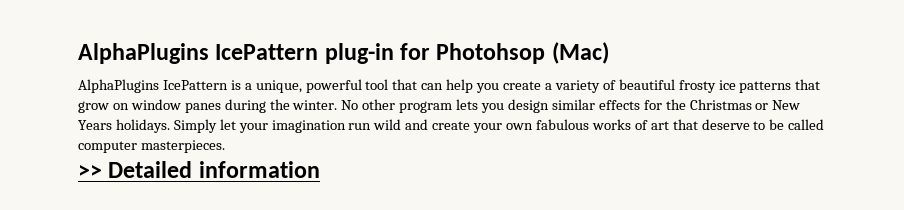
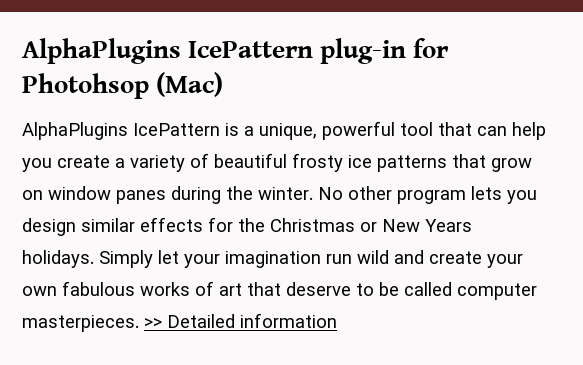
(225, 146) // -> (139, 323) none

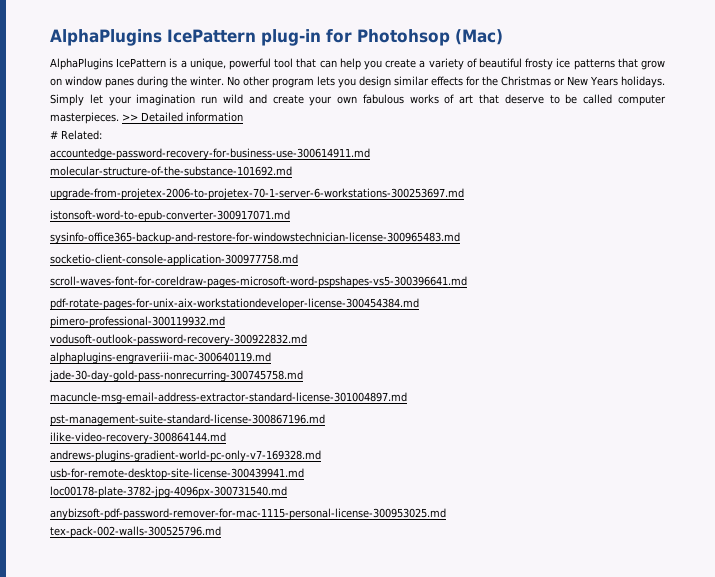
(337, 320) none -> [50,130,102,140] [50,148,370,160] [50,166,292,176] [50,188,464,200] [50,210,290,222] [50,232,460,244] [50,254,298,266] [50,276,467,288] [50,298,419,310] [50,316,225,328] [50,334,307,346] [50,352,271,364] [49,370,303,382] [50,392,407,404] [50,414,325,426] [50,432,226,444] [50,450,321,462] [50,468,304,480] [50,486,287,498] [50,508,446,520] [50,526,221,538] // # Related: // accountedge-password-recovery-for-business-use-300614911.md // molecular-structure-of-the-substance-101692.md // upgrade-from-projetex-2006-to-projetex-70-1-server-6-workstations-300253697.md // istonsoft-word-to-epub-converter-300917071.md // sysinfo-office365-backup-and-restore-for-windowstechnician-license-300965483.md // socketio-client-console-application-300977758.md // scroll-waves-font-for-coreldraw-pages-microsoft-word-pspshapes-vs5-300396641.md // pdf-rotate-pages-for-unix-aix-workstationdeveloper-license-300454384.md // pimero-professional-300119932.md // vodusoft-outlook-password-recovery-300922832.md // alphaplugins-engraveriii-mac-300640119.md // jade-30-day-gold-pass-nonrecurring-300745758.md // macuncle-msg-email-address-extractor-standard-license-301004897.md // pst-management-suite-standard-license-300867196.md // ilike-video-recovery-300864144.md // andrews-plugins-gradient-world-pc-only-v7-169328.md // usb-for-remote-desktop-site-license-300439941.md // loc00178-plate-3782-jpg-4096px-300731540.md // anybizsoft-pdf-password-remover-for-mac-1115-personal-license-300953025.md // tex-pack-002-walls-300525796.md

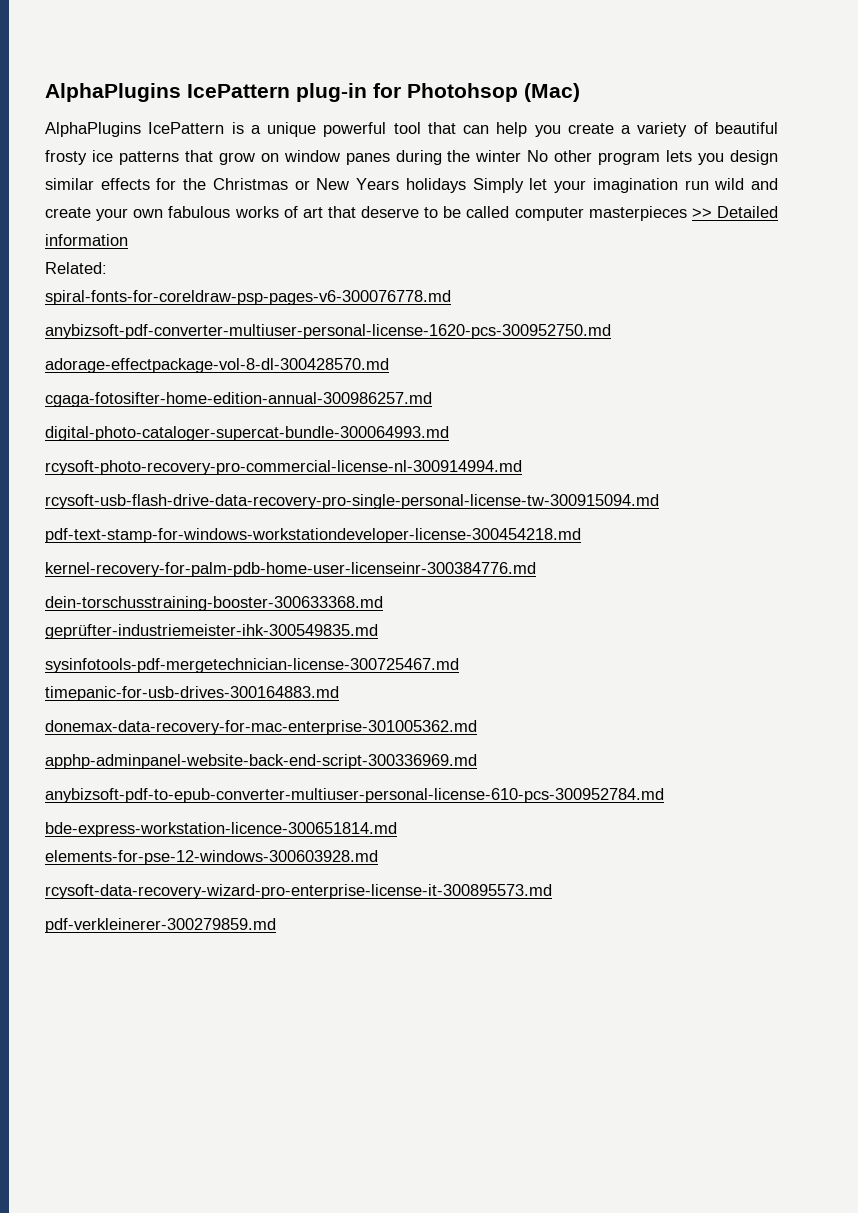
[189,58,226,70] unique, -> [267,122,317,137] unique
[190,76,225,86] winter. -> [475,150,522,162] winter
[621,76,665,88] holidays. -> [405,178,466,193] holidays
[50,112,119,124] masterpieces. -> [588,206,687,221] masterpieces
[50,131,58,139] # -> (128, 240) none
[50,148,370,160] [50,166,292,176] [50,188,464,200] [50,210,290,222] [50,232,460,244] [50,254,298,266] [50,276,467,288] [50,298,419,310] [50,316,225,328] [50,334,307,346] [50,352,271,364] [49,370,303,382] [50,392,407,404] [50,414,325,426] [50,432,226,444] [50,450,321,462] [50,468,304,480] [50,486,287,498] [50,508,446,520] [50,526,221,538] accountedge-password-recovery-for-business-use-300614911.md // molecular-structure-of-the-substance-101692.md // upgrade-from-projetex-2006-to-projetex-70-1-server-6-workstations-300253697.md // istonsoft-word-to-epub-converter-300917071.md // sysinfo-office365-backup-and-restore-for-windowstechnician-license-300965483.md // socketio-client-console-application-300977758.md // scroll-waves-font-for-coreldraw-pages-microsoft-word-pspshapes-vs5-300396641.md // pdf-rotate-pages-for-unix-aix-workstationdeveloper-license-300454384.md // pimero-professional-300119932.md // vodusoft-outlook-password-recovery-300922832.md // alphaplugins-engraveriii-mac-300640119.md // jade-30-day-gold-pass-nonrecurring-300745758.md // macuncle-msg-email-address-extractor-standard-license-301004897.md // pst-management-suite-standard-license-300867196.md // ilike-video-recovery-300864144.md // andrews-plugins-gradient-world-pc-only-v7-169328.md // usb-for-remote-desktop-site-license-300439941.md // loc00178-plate-3782-jpg-4096px-300731540.md // anybizsoft-pdf-password-remover-for-mac-1115-personal-license-300953025.md // tex-pack-002-walls-300525796.md -> [45,290,451,305] [45,324,611,339] [45,358,389,373] [45,392,432,407] [45,426,449,441] [45,460,522,475] [45,494,659,509] [45,528,581,543] [45,562,536,577] [45,596,383,611] [45,624,378,639] [45,658,459,673] [45,686,339,701] [45,720,477,735] [45,754,477,769] [45,788,664,803] [45,822,397,837] [45,850,378,865] [45,884,552,899] [45,918,276,933] spiral-fonts-for-coreldraw-psp-pages-v6-300076778.md // anybizsoft-pdf-converter-multiuser-personal-license-1620-pcs-300952750.md // adorage-effectpackage-vol-8-dl-300428570.md // cgaga-fotosifter-home-edition-annual-300986257.md // digital-photo-cataloger-supercat-bundle-300064993.md // rcysoft-photo-recovery-pro-commercial-license-nl-300914994.md // rcysoft-usb-flash-drive-data-recovery-pro-single-personal-license-tw-300915094.md // pdf-text-stamp-for-windows-workstationdeveloper-license-300454218.md // kernel-recovery-for-palm-pdb-home-user-licenseinr-300384776.md // dein-torschusstraining-booster-300633368.md // geprüfter-industriemeister-ihk-300549835.md // sysinfotools-pdf-mergetechnician-license-300725467.md // timepanic-for-usb-drives-300164883.md // donemax-data-recovery-for-mac-enterprise-301005362.md // apphp-adminpanel-website-back-end-script-300336969.md // anybizsoft-pdf-to-epub-converter-multiuser-personal-license-610-pcs-300952784.md // bde-express-workstation-licence-300651814.md // elements-for-pse-12-windows-300603928.md // rcysoft-data-recovery-wizard-pro-enterprise-license-it-300895573.md // pdf-verkleinerer-300279859.md

